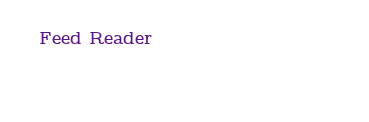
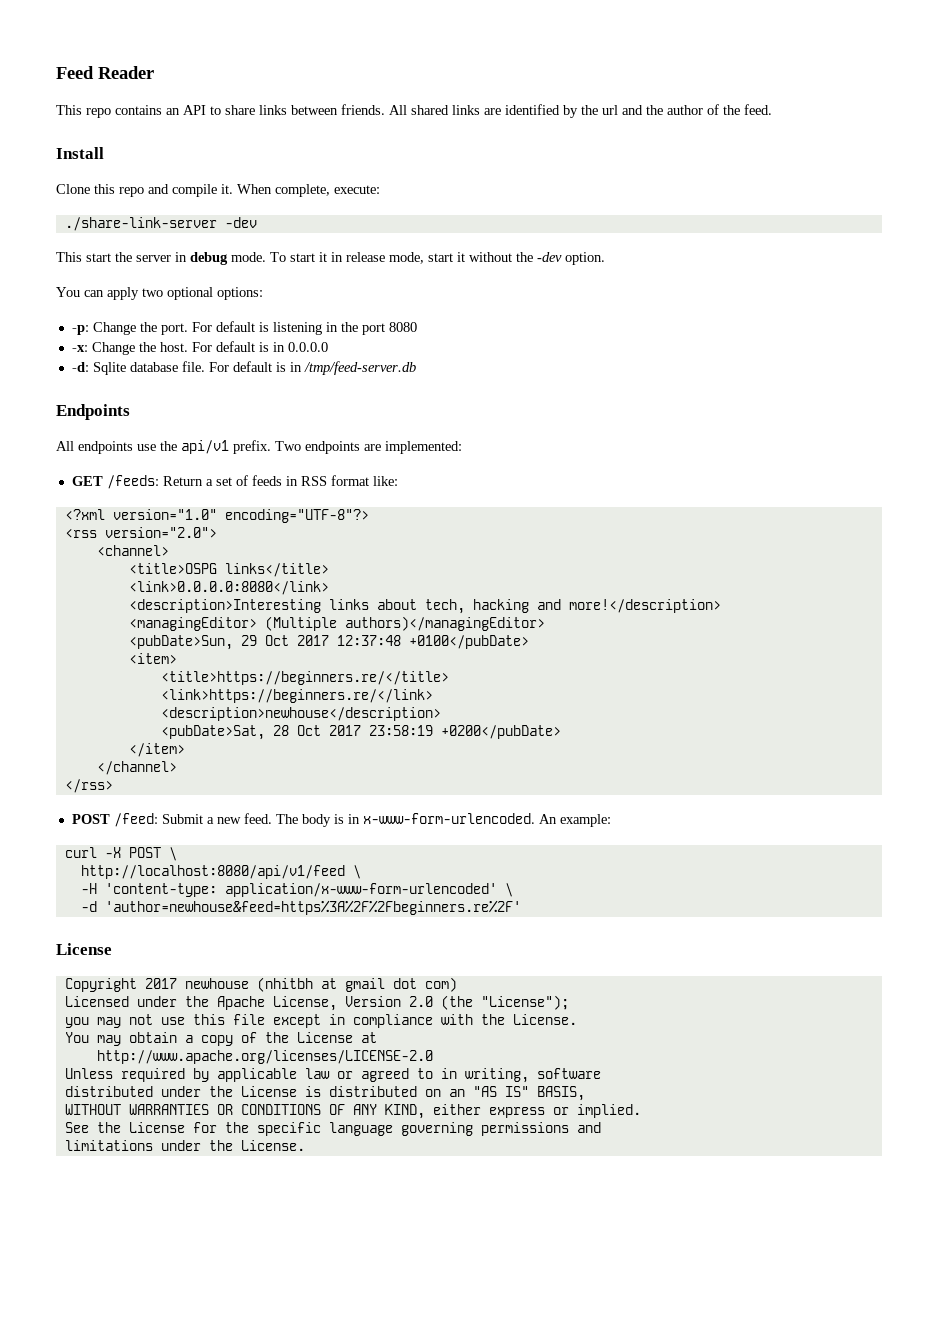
(152, 38) none -> [56,104,772,118] [56,147,104,159] [56,184,380,197] [64,217,257,231] [56,252,605,265] [56,287,263,300] [71,321,417,335] [71,341,328,355] [71,361,416,375] [56,404,130,420] [56,440,462,454] [71,475,398,489] [64,509,369,523] [64,527,217,538] [96,545,169,556] [128,563,329,577] [128,581,329,595] [128,599,721,614] [128,616,545,631] [128,635,529,650] [128,653,177,664] [160,671,449,685] [160,689,433,703] [160,707,441,721] [160,725,561,740] [128,743,185,757] [96,761,177,775] [64,779,113,793] [71,813,611,827] [64,847,177,861] [80,865,361,879] [80,883,513,897] [80,900,521,915] [56,943,112,955] [64,977,457,992] [64,995,569,1011] [64,1014,577,1028] [64,1032,377,1046] [96,1050,433,1064] [64,1068,601,1083] [64,1086,585,1101] [64,1104,641,1119] [64,1122,601,1136] [64,1140,305,1151] // This repo contains an API to share links between friends. All shared links are identified by the url and the author of the feed. // Install // Clone this repo and compile it. When complete, execute: // ./share-link-server -dev // This start the server in debug mode. To start it in release mode, start it without the -dev option. // You can apply two optional options: // -p: Change the port. For default is listening in the port 8080 // -x: Change the host. For default is in 0.0.0.0 // -d: Sqlite database file. For default is in /tmp/feed-server.db // Endpoints // All endpoints use the api/v1 prefix. Two endpoints are implemented: // GET /feeds: Return a set of feeds in RSS format like: // <?xml version="1.0" encoding="UTF-8"?> // <rss version="2.0"> // <channel> // <title>OSPG links</title> // <link>0.0.0.0:8080</link> // <description>Interesting links about tech, hacking and more!</description> // <managingEditor> (Multiple authors)</managingEditor> // <pubDate>Sun, 29 Oct 2017 12:37:48 +0100</pubDate> // <item> // <title>https://beginners.re/</title> // <link>https://beginners.re/</link> // <description>newhouse</description> // <pubDate>Sat, 28 Oct 2017 23:58:19 +0200</pubDate> // </item> // </channel> // </rss> // POST /feed: Submit a new feed. The body is in x-www-form-urlencoded. An example: // curl -X POST \ // http://localhost:8080/api/v1/feed \ // -H 'content-type: application/x-www-form-urlencoded' \ // -d 'author=newhouse&feed=https%3A%2F%2Fbeginners.re%2F' // License // Copyright 2017 newhouse (nhitbh at gmail dot com) // Licensed under the Apache License, Version 2.0 (the "License"); // you may not use this file except in compliance with the License. // You may obtain a copy of the License at // http://www.apache.org/licenses/LICENSE-2.0 // Unless required by applicable law or agreed to in writing, software // distributed under the License is distributed on an "AS IS" BASIS, // WITHOUT WARRANTIES OR CONDITIONS OF ANY KIND, either express or implied. // See the License for the specific language governing permissions and // limitations under the License.

